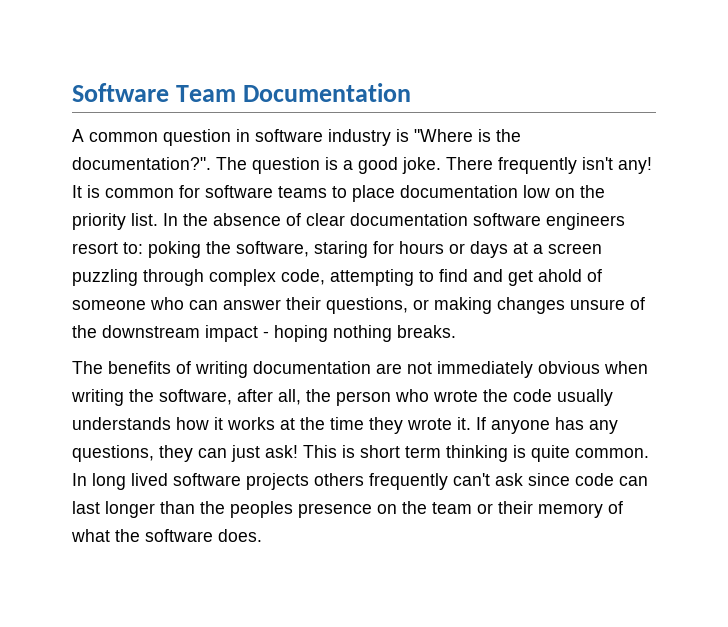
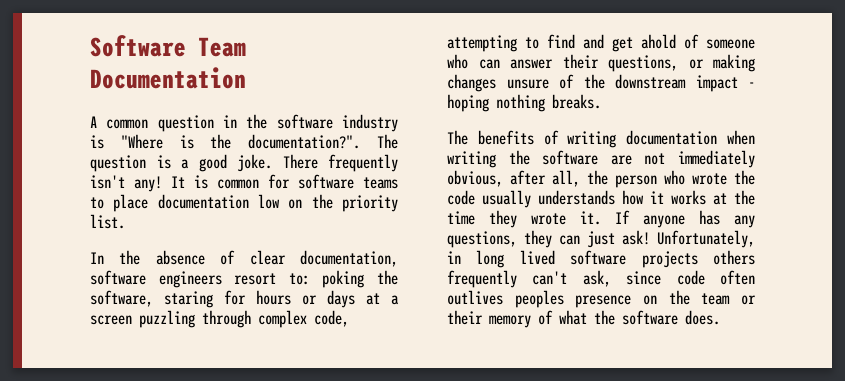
(250, 135) none -> [246,114,268,129] the
(158, 219) none -> (125, 221) //
[350,213,468,226] documentation -> [300,250,398,267] documentation,
[376,361,648,378] [71,389,232,406] are not immediately obvious when writing the software, -> [727,130,755,145] [447,150,755,168] [447,170,503,187] when writing the software are not immediately obvious,
[303,445,649,462] [72,473,87,486] This is short term thinking is quite common. In -> [657,230,755,248] [447,251,461,264] Unfortunately, in
[495,473,523,486] ask -> [582,270,611,287] ask,
[619,476,648,486] [72,501,225,518] can last longer than the -> [720,270,755,285] [447,290,503,305] often outlives

